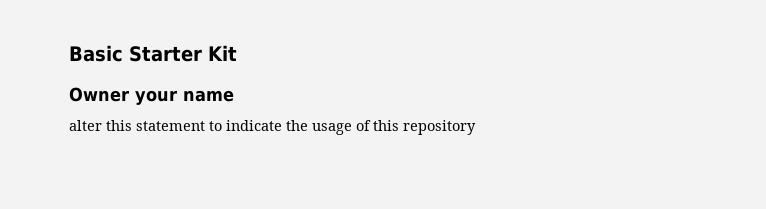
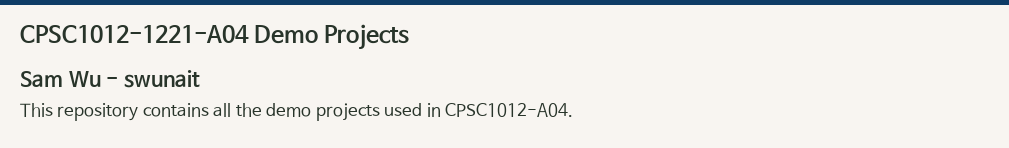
[69,45,237,62] [69,87,234,105] [69,120,476,135] Basic Starter Kit // Owner your name // alter this statement to indicate the usage of this repository -> [20,24,410,50] [20,70,200,88] [20,103,574,121] CPSC1012-1221-A04 Demo Projects // Sam Wu - swunait // This repository contains all the demo projects used in CPSC1012-A04.

